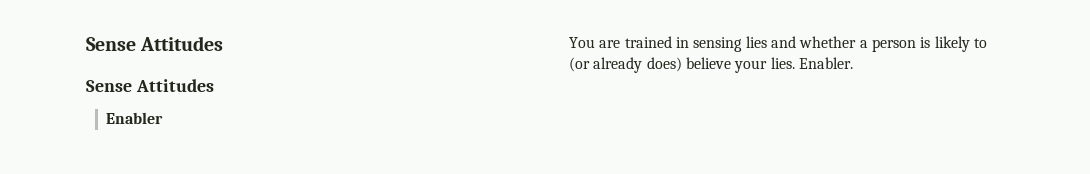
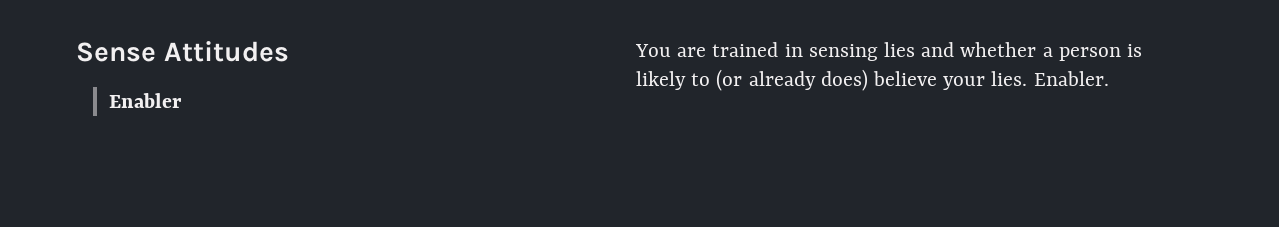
[86,36,224,51] [86,79,214,92] Sense Attitudes // Sense Attitudes -> [76,41,289,62] Sense Attitudes

